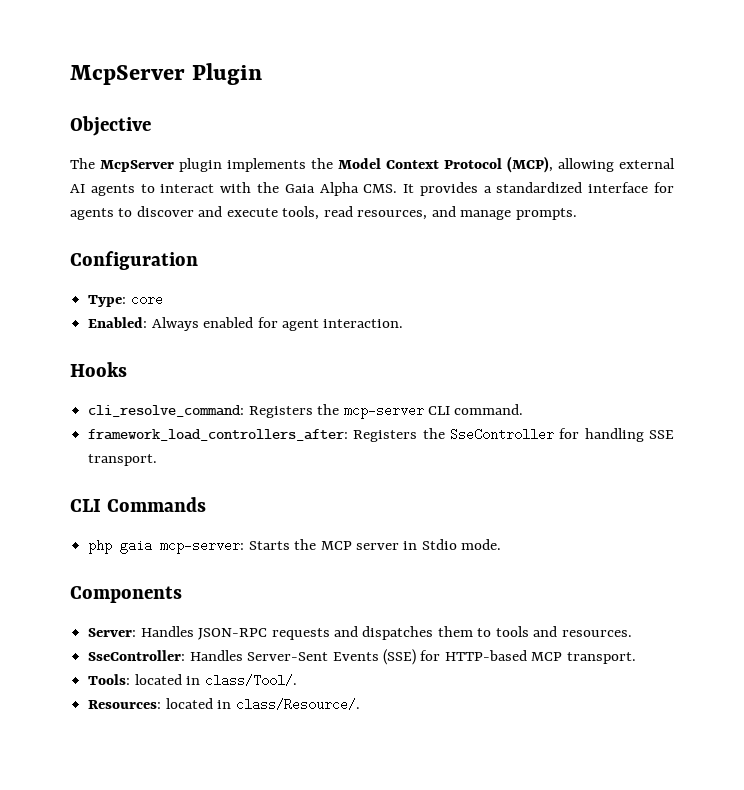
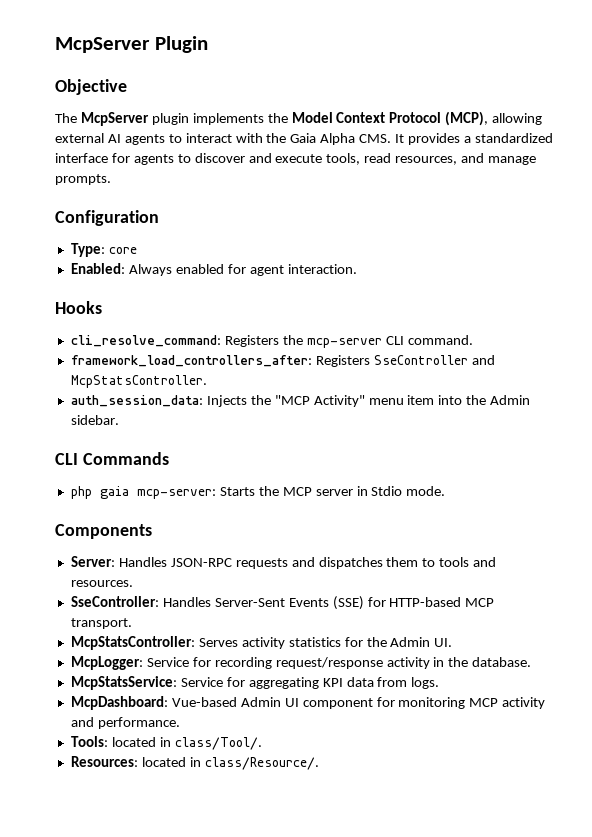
[422,428,674,442] [88,454,158,466] the SseController for handling SSE transport. -> [373,355,495,365] [70,375,207,388] [70,395,531,407] [70,415,119,425] SseController and McpStatsController. // auth_session_data: Injects the "MCP Activity" menu item into the Admin sidebar.
(636, 658) none -> [70,636,453,650] [70,656,532,670] [70,676,440,690] [70,696,546,710] [70,717,180,729] // McpStatsController: Serves activity statistics for the Admin UI. // McpLogger: Service for recording request/response activity in the database. // McpStatsService: Service for aggregating KPI data from logs. // McpDashboard: Vue-based Admin UI component for monitoring MCP activity and performance.

